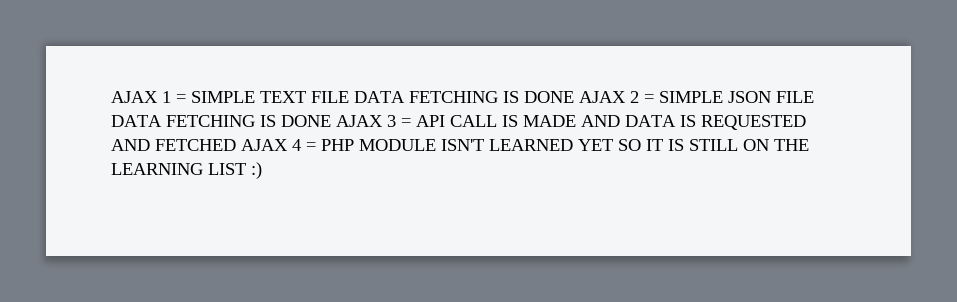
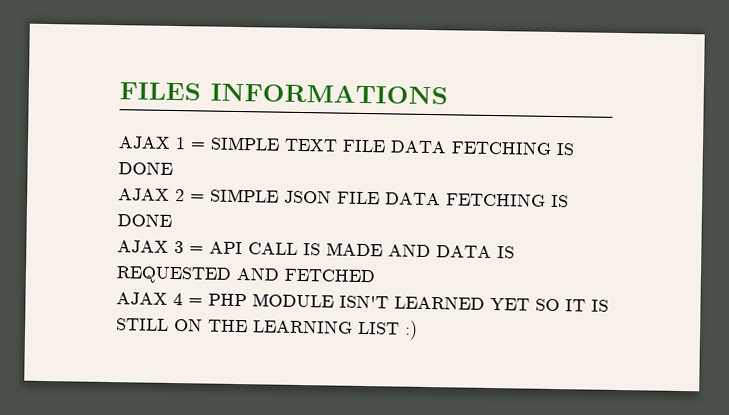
(111, 97) none -> [119,82,448,105] FILES INFORMATIONS //
(574, 97) none -> (173, 168) //
(331, 121) none -> (172, 220) //
(236, 145) none -> (376, 275) //

